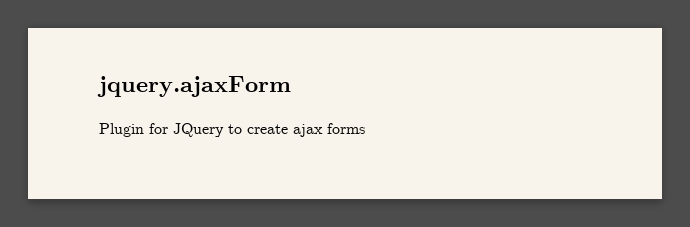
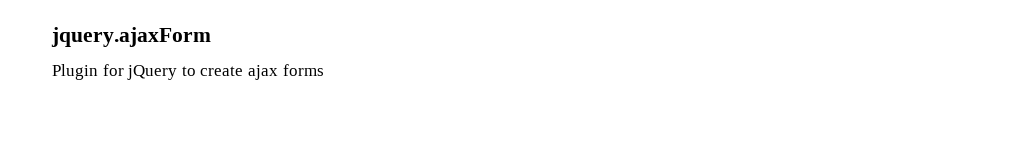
[173,123,224,137] JQuery -> [127,65,178,80] jQuery

